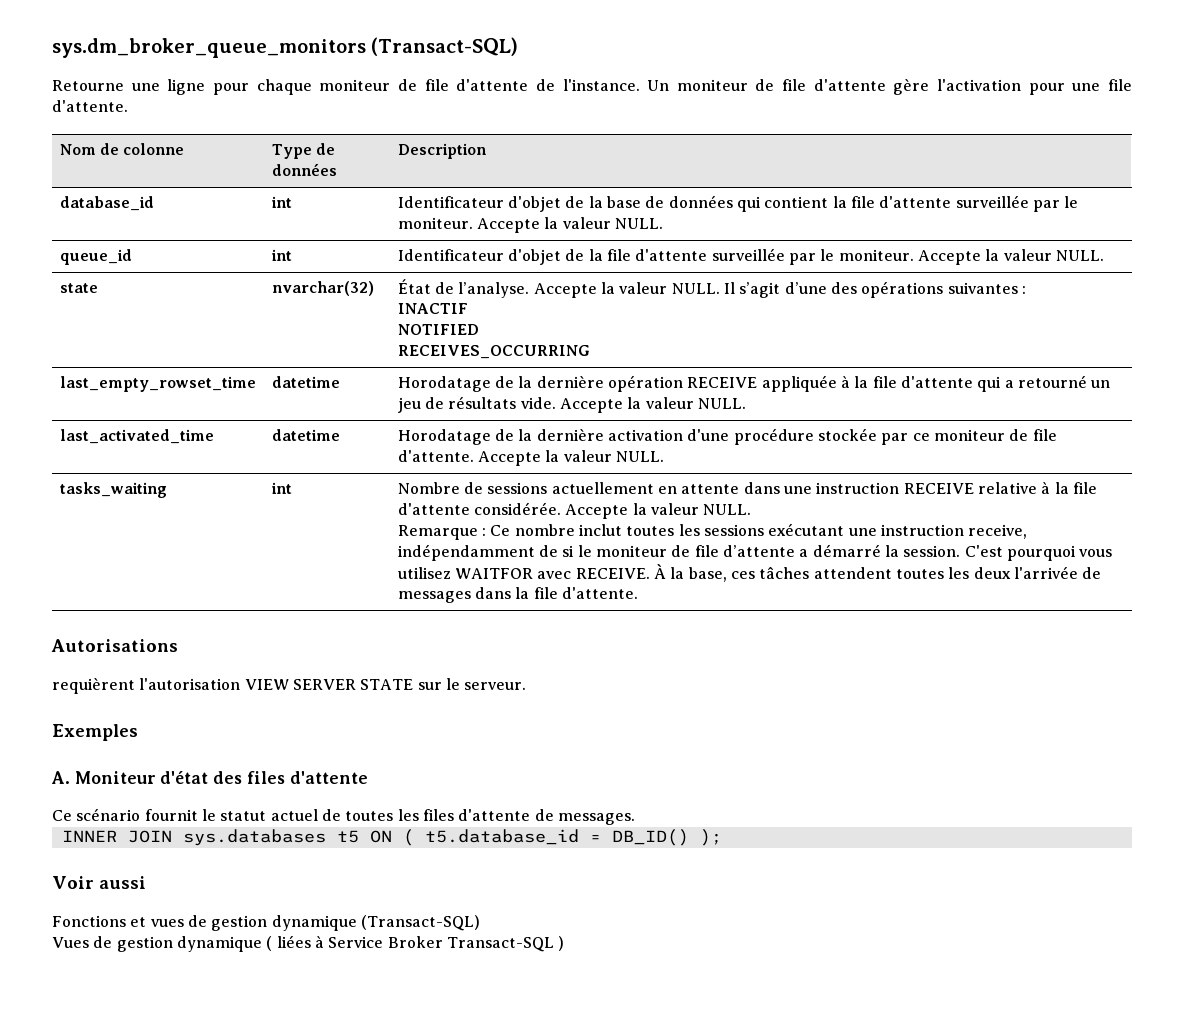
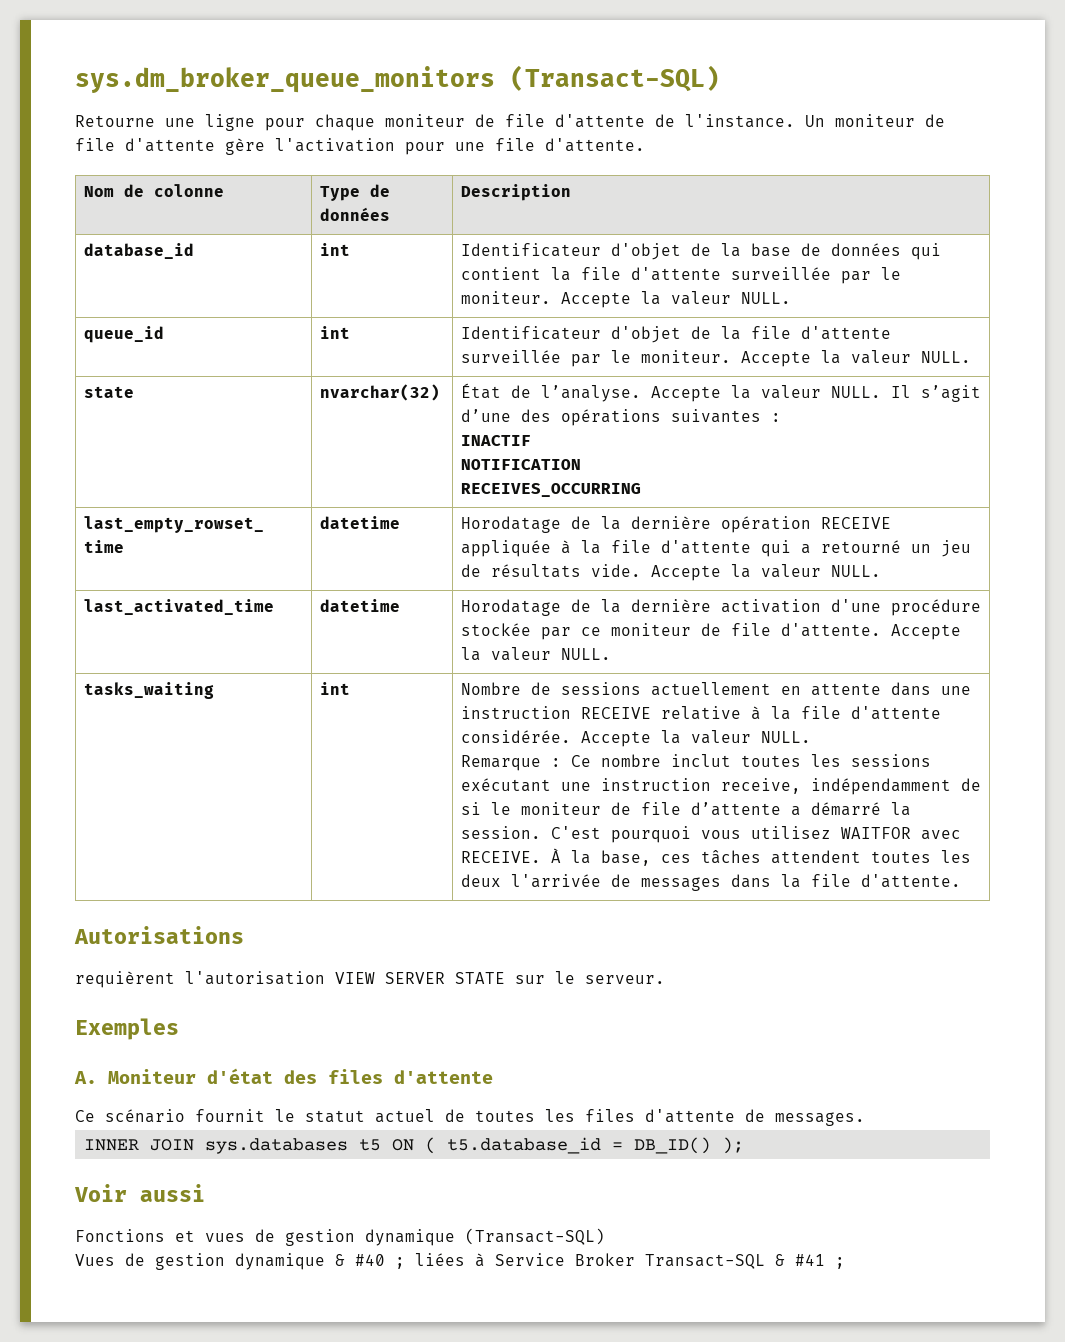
[397,324,479,335] NOTIFIED -> [460,459,581,470] NOTIFICATION
[266,936,273,951] ( -> [335,1254,405,1269] & #40 ;
[558,936,565,951] ) -> [775,1254,845,1269] & #41 ;

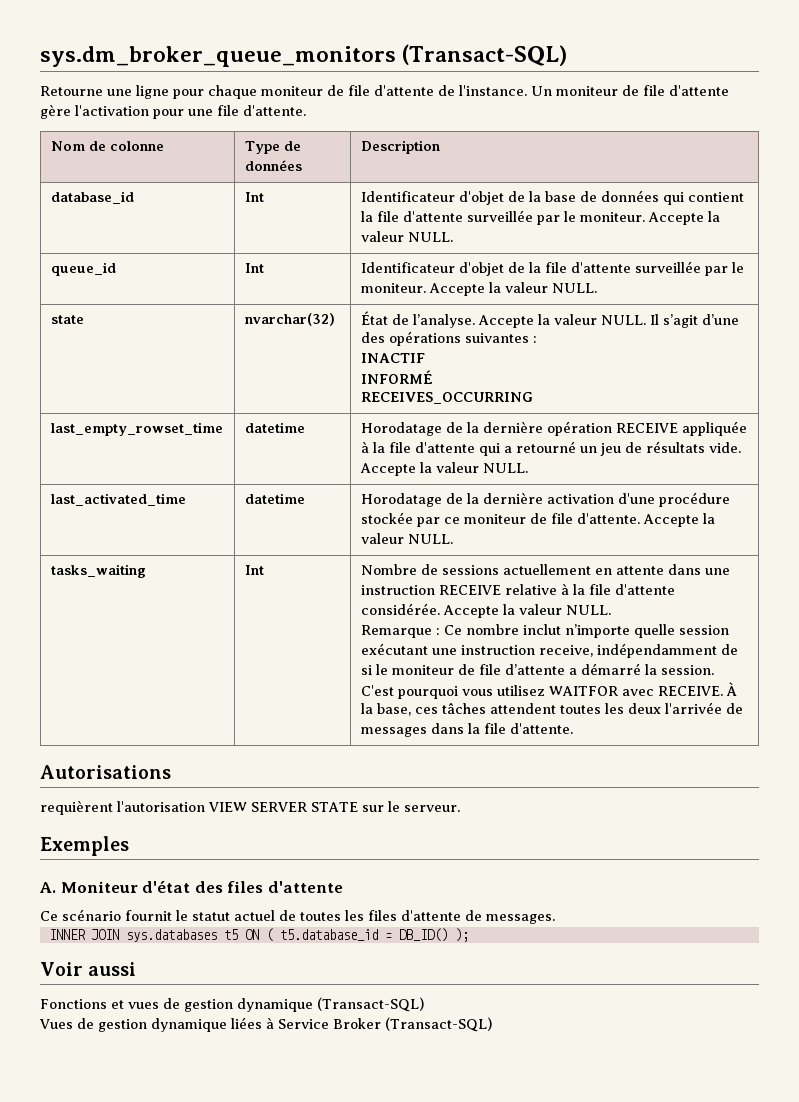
[319,243,350,256] int -> [244,192,264,202] Int
[319,326,350,339] int -> [244,263,264,273] Int
[460,459,581,470] NOTIFICATION -> [360,370,433,384] INFORMÉ
[319,682,350,695] int -> [244,565,264,575] Int
[740,754,931,767] toutes les sessions -> [564,624,729,638] n’importe quelle session
[335,1254,405,1269] & #40 ; -> (227, 1025) none
[645,1254,845,1269] Transact-SQL & #41 ; -> [385,1017,492,1032] (Transact-SQL)

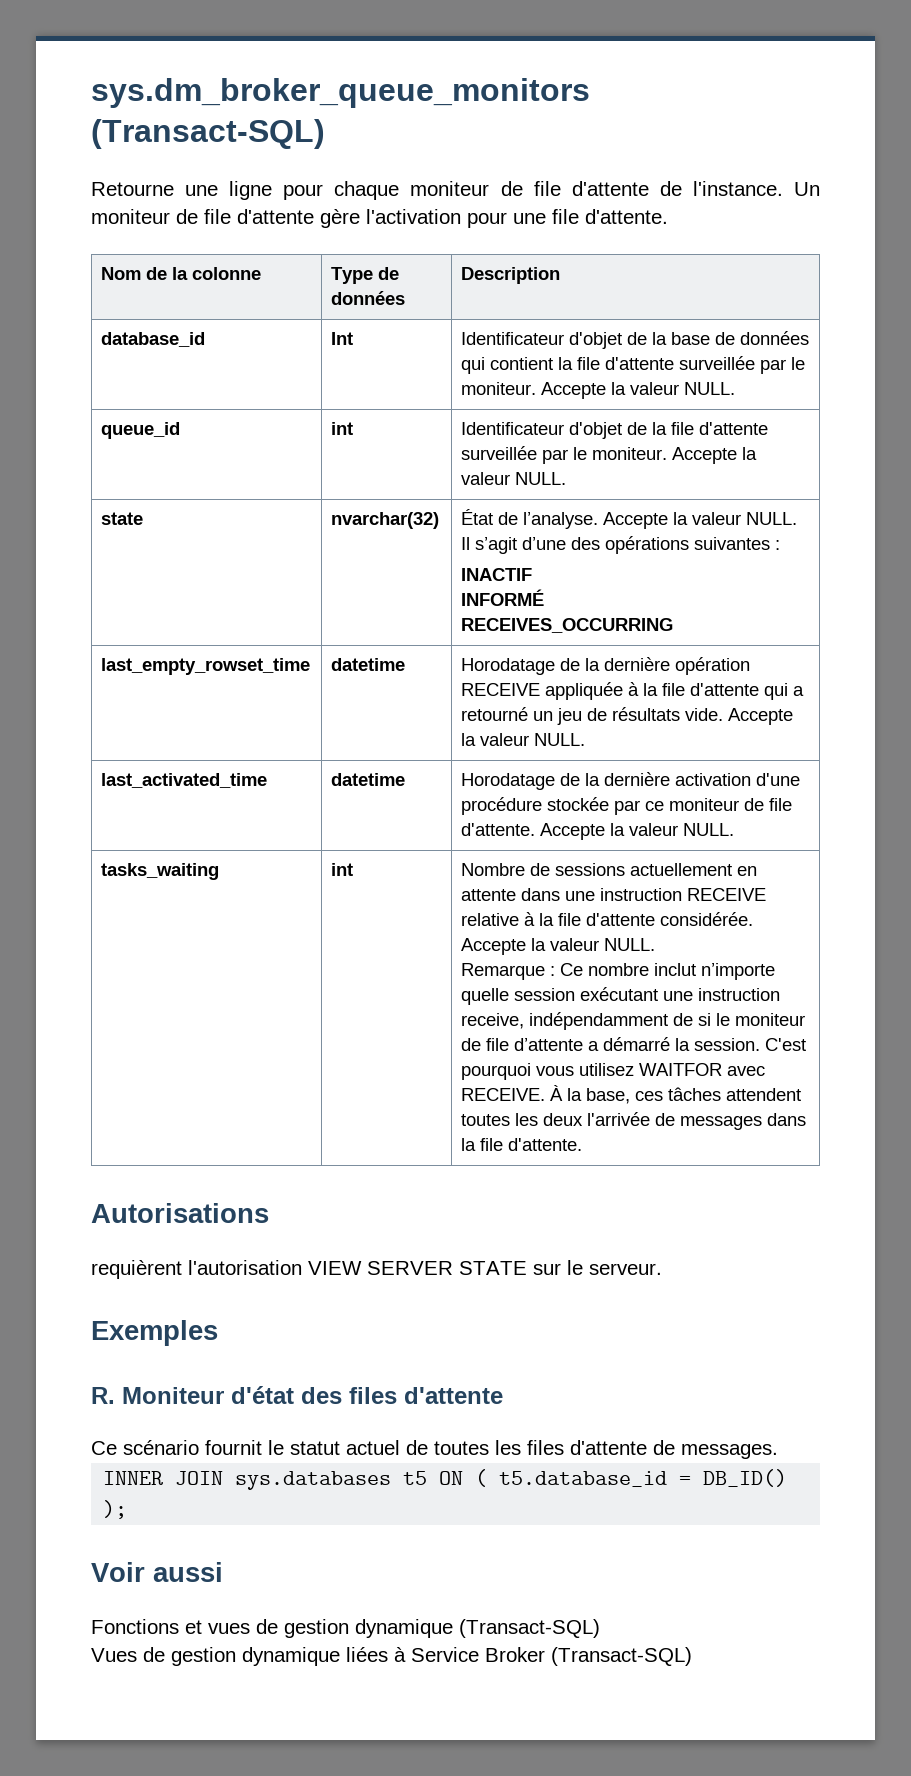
(106, 146) none -> [172,267,189,280] la
[244,263,264,273] Int -> [331,422,354,435] int
[244,565,264,575] Int -> [331,863,354,876] int
[39,882,56,893] A. -> [91,1387,115,1404] R.

